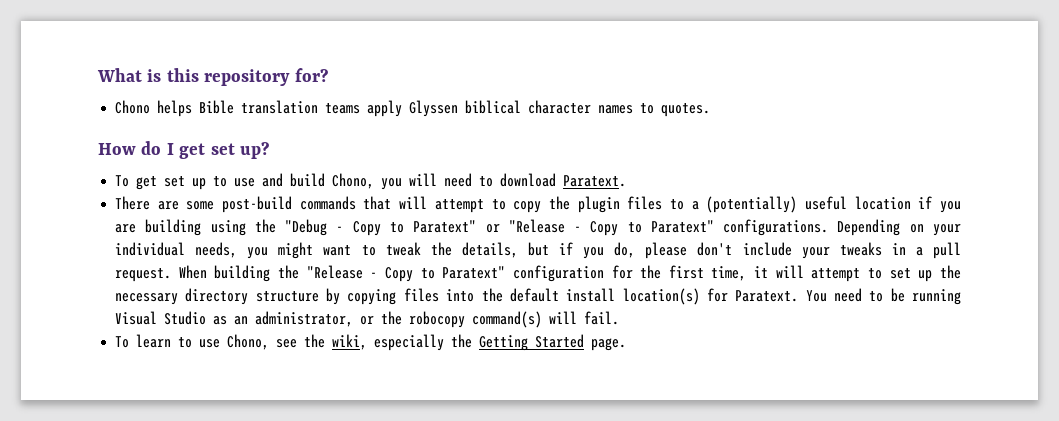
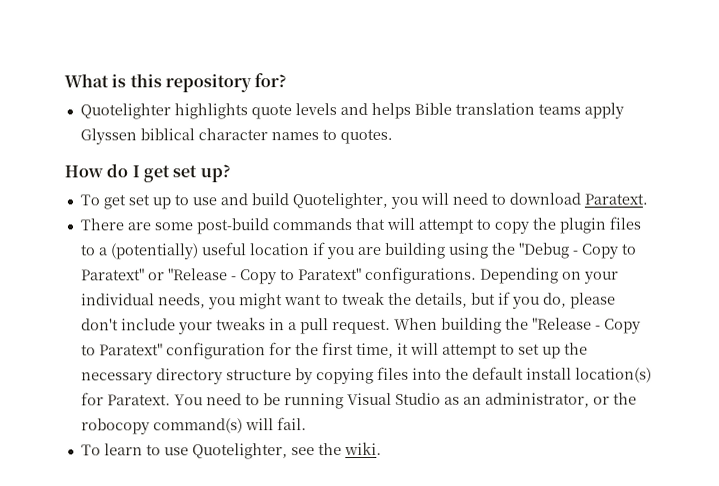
[115,100,151,114] Chono -> [79,102,368,120] Quotelighter highlights quote levels and
[332,173,375,189] Chono, -> [291,192,388,210] Quotelighter,
[227,334,270,350] Chono, -> [191,443,288,460] Quotelighter,
[332,334,627,351] wiki, especially the Getting Started page. -> [343,441,382,456] wiki.

